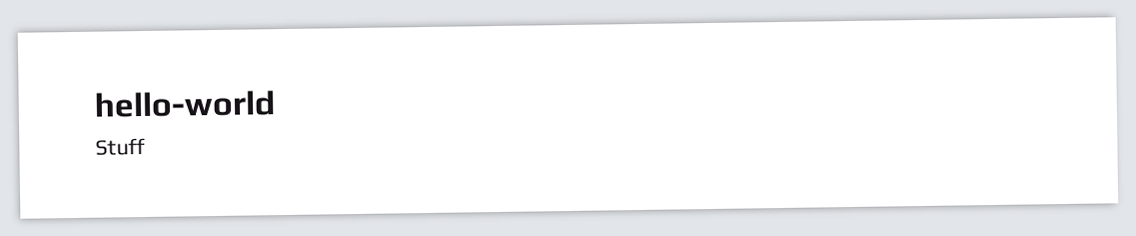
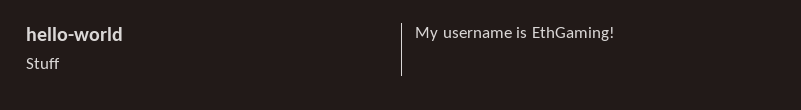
(146, 146) none -> [415,27,615,41] // My username is EthGaming!

